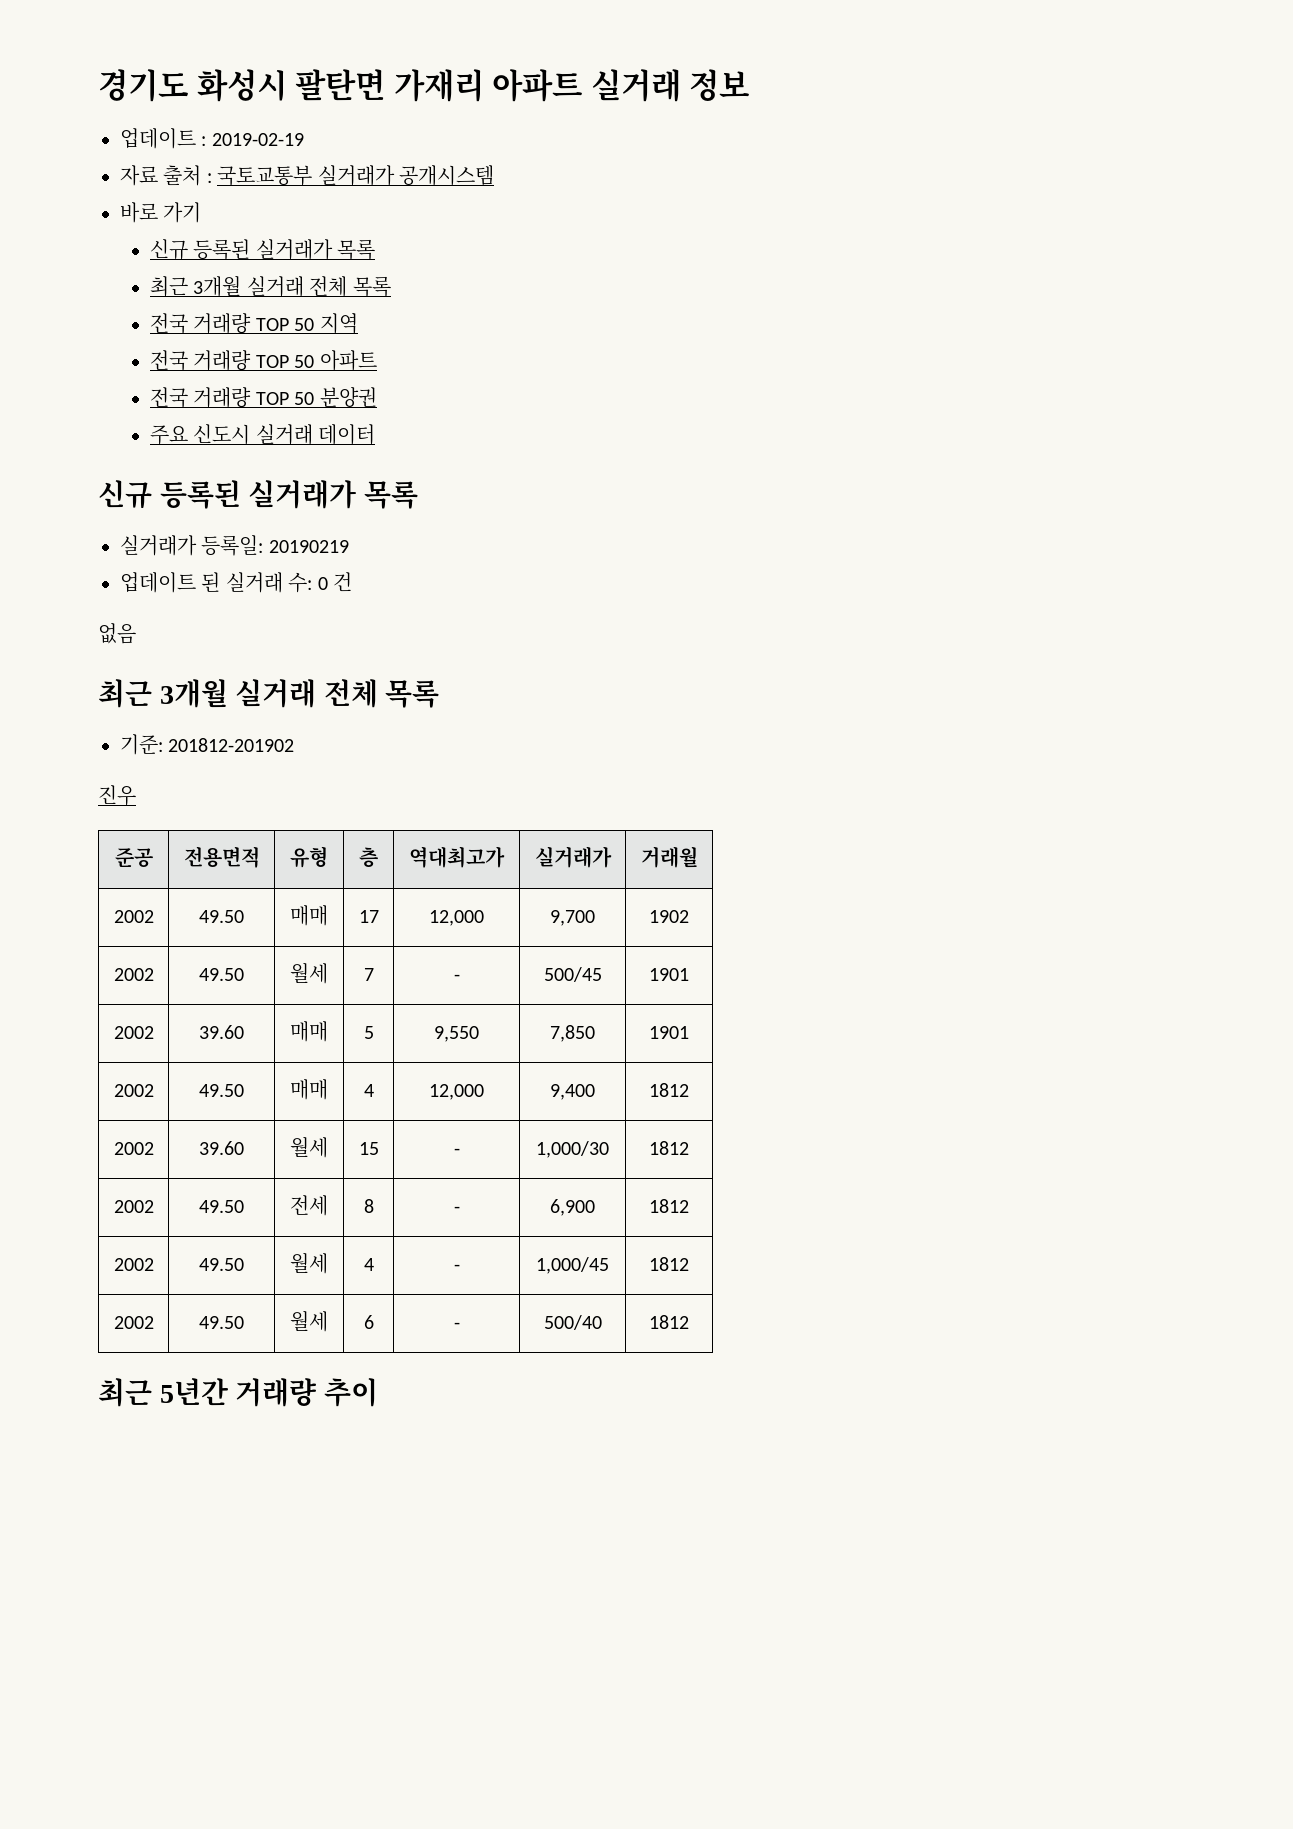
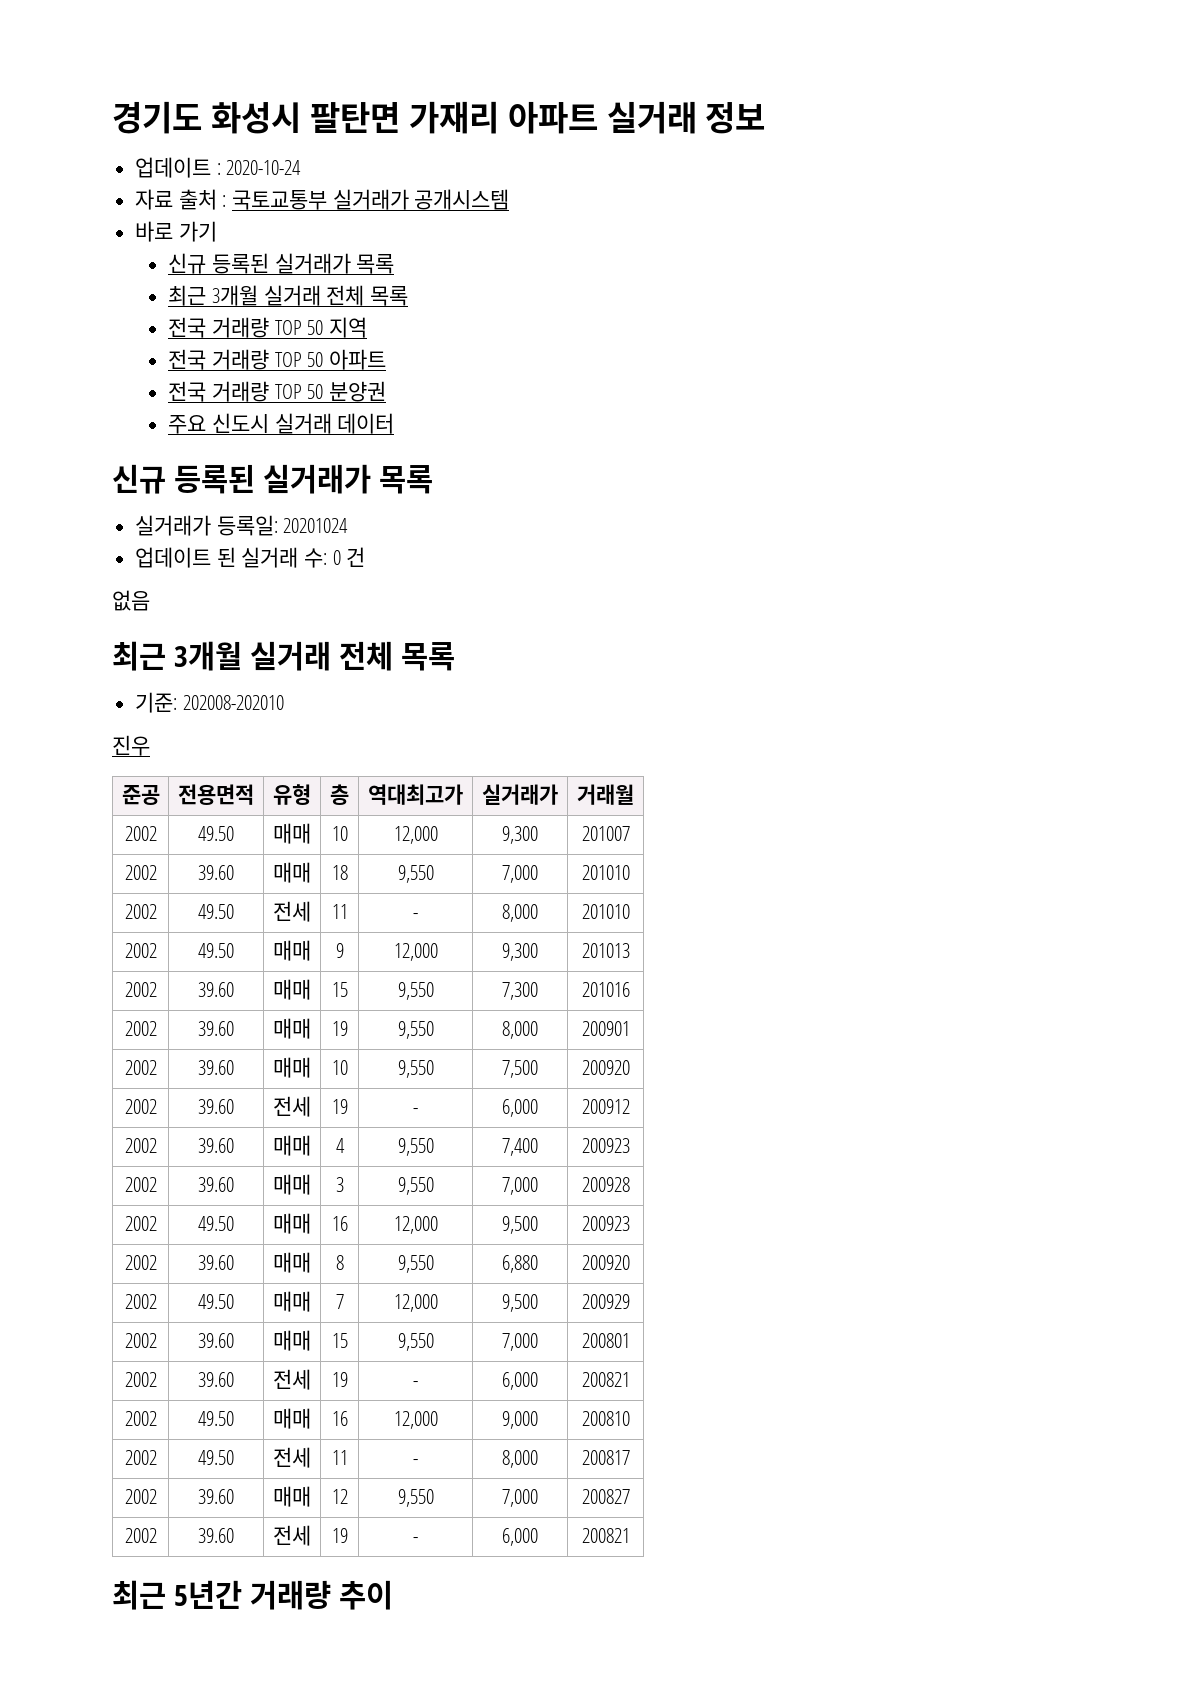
[211,133,304,146] 2019-02-19 -> [226,160,302,175] 2020-10-24
[268,540,349,553] 20190219 -> [283,518,349,533] 20201024
[168,738,295,752] 201812-201902 -> [182,695,284,710] 202008-202010
[358,910,379,923] [429,910,484,926] [550,910,595,926] [649,910,689,923] [113,968,154,981] [199,968,244,981] [290,962,328,984] [363,968,374,981] [453,974,460,981] [543,967,602,982] [649,968,689,981] [113,1026,154,1039] [199,1025,244,1039] [290,1021,328,1042] [363,1026,374,1039] [434,1026,479,1042] [550,1025,595,1042] [649,1026,689,1039] [113,1084,154,1097] [199,1084,244,1097] [290,1079,328,1100] [363,1084,374,1097] [429,1084,484,1100] [550,1084,595,1100] [649,1083,689,1097] [113,1142,154,1155] [199,1141,244,1155] [290,1136,328,1158] [358,1142,379,1155] [453,1148,460,1155] [536,1141,609,1158] [649,1141,689,1155] [113,1200,154,1213] [199,1200,244,1213] [290,1195,328,1216] [363,1199,374,1213] [453,1206,460,1213] [550,1199,595,1216] [649,1199,689,1213] [113,1258,154,1271] [199,1258,244,1271] [290,1252,328,1274] [363,1258,374,1271] [453,1264,460,1271] [536,1257,609,1274] [649,1257,689,1271] [113,1316,154,1329] [199,1316,244,1329] [290,1310,328,1332] [363,1315,374,1329] [453,1322,460,1329] [543,1315,602,1330] [649,1315,689,1329] 17 | 12,000 | 9,700 | 1902 // 2002 | 49.50 | 월세 | 7 | - | 500/45 | 1901 // 2002 | 39.60 | 매매 | 5 | 9,550 | 7,850 | 1901 // 2002 | 49.50 | 매매 | 4 | 12,000 | 9,400 | 1812 // 2002 | 39.60 | 월세 | 15 | - | 1,000/30 | 1812 // 2002 | 49.50 | 전세 | 8 | - | 6,900 | 1812 // 2002 | 49.50 | 월세 | 4 | - | 1,000/45 | 1812 // 2002 | 49.50 | 월세 | 6 | - | 500/40 | 1812 -> [331,826,348,841] [393,826,438,844] [502,826,538,844] [581,826,630,841] [124,865,157,880] [198,865,234,880] [273,862,311,883] [331,865,348,880] [397,865,434,883] [502,865,538,883] [581,865,630,880] [124,904,157,919] [198,904,234,919] [273,901,311,922] [331,904,348,919] [413,913,418,919] [502,904,538,922] [581,904,630,919] [124,943,157,958] [198,943,234,958] [273,940,311,961] [335,943,344,958] [393,943,438,961] [502,943,538,961] [581,943,630,958] [124,982,157,997] [198,982,234,997] [273,979,311,1000] [331,982,348,997] [397,982,434,1000] [502,982,538,1000] [581,982,630,997] [124,1021,157,1036] [198,1021,234,1036] [273,1018,311,1039] [331,1021,348,1036] [397,1021,434,1039] [502,1021,538,1039] [581,1021,630,1036] [124,1060,157,1075] [198,1060,234,1075] [273,1057,311,1078] [331,1060,348,1075] [397,1060,434,1078] [502,1060,538,1078] [581,1060,630,1075] [124,1099,157,1114] [198,1099,234,1114] [273,1096,311,1117] [331,1099,348,1114] [413,1108,418,1114] [502,1099,538,1117] [581,1099,630,1114] [124,1138,157,1153] [198,1138,234,1153] [273,1135,311,1156] [335,1138,345,1153] [397,1138,434,1156] [502,1138,538,1156] [581,1138,630,1153] [124,1177,157,1192] [198,1177,234,1192] [273,1174,311,1195] [335,1177,344,1192] [397,1177,434,1195] [502,1177,538,1195] [581,1177,630,1192] [124,1216,157,1231] [198,1216,234,1231] [273,1213,311,1234] [331,1216,348,1231] [393,1216,438,1234] [502,1216,538,1234] [581,1216,630,1231] [124,1255,157,1270] [198,1255,234,1270] [273,1252,311,1273] [335,1255,344,1270] [397,1255,434,1273] [502,1255,538,1273] [581,1255,630,1270] [124,1294,157,1309] [198,1294,234,1309] [273,1291,311,1312] [335,1294,344,1309] [393,1294,438,1312] [502,1294,538,1312] [581,1294,630,1309] [124,1333,157,1348] [198,1333,234,1348] [273,1330,311,1351] [331,1333,348,1348] [397,1333,434,1351] [502,1333,538,1351] [581,1333,630,1348] [124,1372,157,1387] [198,1372,234,1387] [273,1369,311,1390] [331,1372,348,1387] [413,1381,418,1387] [502,1372,538,1390] [581,1372,630,1387] [124,1411,157,1426] [198,1411,234,1426] [273,1408,311,1429] [331,1411,348,1426] [393,1411,438,1429] [502,1411,538,1429] [581,1411,630,1426] [124,1450,157,1465] [198,1450,234,1465] [273,1447,311,1468] [331,1450,348,1465] [413,1459,418,1465] [502,1450,538,1468] [581,1450,630,1465] [124,1489,157,1504] [198,1489,234,1504] [273,1486,311,1507] [331,1489,348,1504] [397,1489,434,1507] [502,1489,538,1507] [581,1489,630,1504] [124,1528,157,1543] [198,1528,234,1543] [273,1525,311,1546] [331,1528,348,1543] [413,1537,418,1543] [502,1528,538,1546] [581,1528,630,1543] 10 | 12,000 | 9,300 | 201007 // 2002 | 39.60 | 매매 | 18 | 9,550 | 7,000 | 201010 // 2002 | 49.50 | 전세 | 11 | - | 8,000 | 201010 // 2002 | 49.50 | 매매 | 9 | 12,000 | 9,300 | 201013 // 2002 | 39.60 | 매매 | 15 | 9,550 | 7,300 | 201016 // 2002 | 39.60 | 매매 | 19 | 9,550 | 8,000 | 200901 // 2002 | 39.60 | 매매 | 10 | 9,550 | 7,500 | 200920 // 2002 | 39.60 | 전세 | 19 | - | 6,000 | 200912 // 2002 | 39.60 | 매매 | 4 | 9,550 | 7,400 | 200923 // 2002 | 39.60 | 매매 | 3 | 9,550 | 7,000 | 200928 // 2002 | 49.50 | 매매 | 16 | 12,000 | 9,500 | 200923 // 2002 | 39.60 | 매매 | 8 | 9,550 | 6,880 | 200920 // 2002 | 49.50 | 매매 | 7 | 12,000 | 9,500 | 200929 // 2002 | 39.60 | 매매 | 15 | 9,550 | 7,000 | 200801 // 2002 | 39.60 | 전세 | 19 | - | 6,000 | 200821 // 2002 | 49.50 | 매매 | 16 | 12,000 | 9,000 | 200810 // 2002 | 49.50 | 전세 | 11 | - | 8,000 | 200817 // 2002 | 39.60 | 매매 | 12 | 9,550 | 7,000 | 200827 // 2002 | 39.60 | 전세 | 19 | - | 6,000 | 200821

